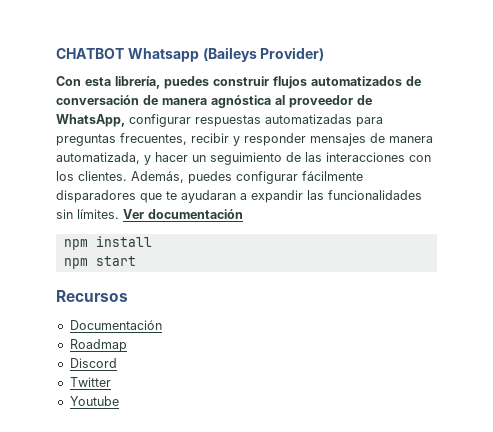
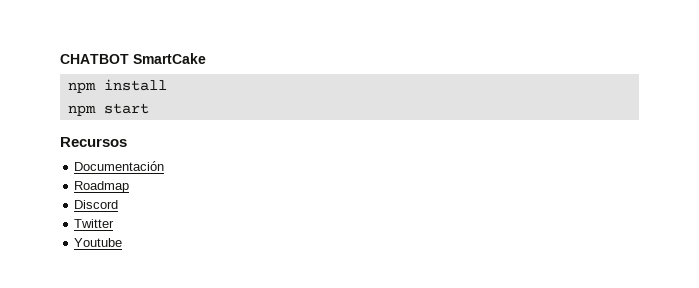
[127,47,325,62] [56,76,421,89] [56,95,372,108] [56,114,383,127] [56,133,433,146] [56,152,431,165] [56,171,363,184] [56,190,422,203] [56,209,243,219] Whatsapp (Baileys Provider) // Con esta librería, puedes construir flujos automatizados de conversación de manera agnóstica al proveedor de WhatsApp, configurar respuestas automatizadas para preguntas frecuentes, recibir y responder mensajes de manera automatizada, y hacer un seguimiento de las interacciones con los clientes. Además, puedes configurar fácilmente disparadores que te ayudaran a expandir las funcionalidades sin límites. Ver documentación -> [133,53,206,64] SmartCake

